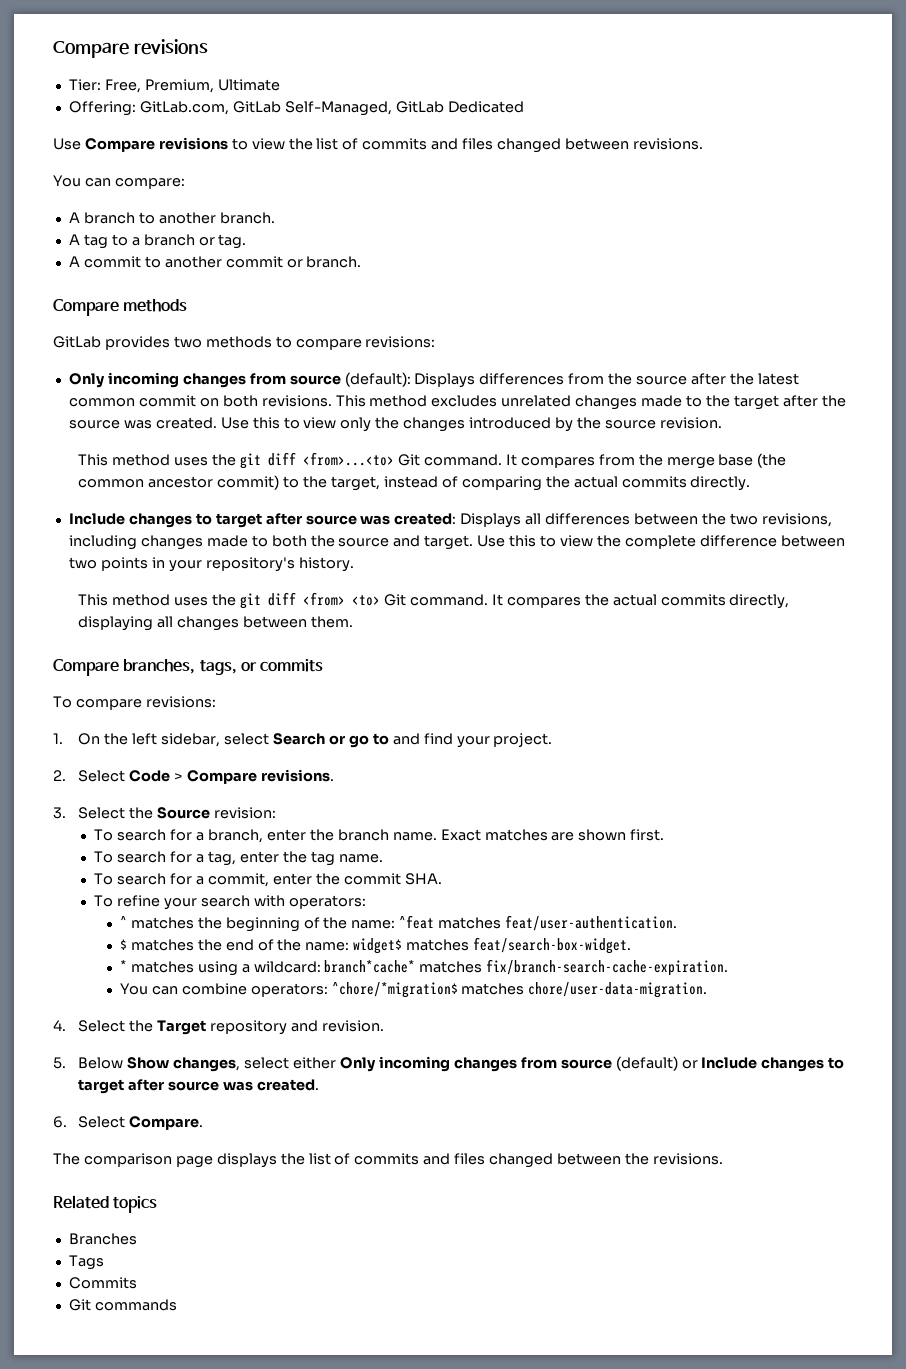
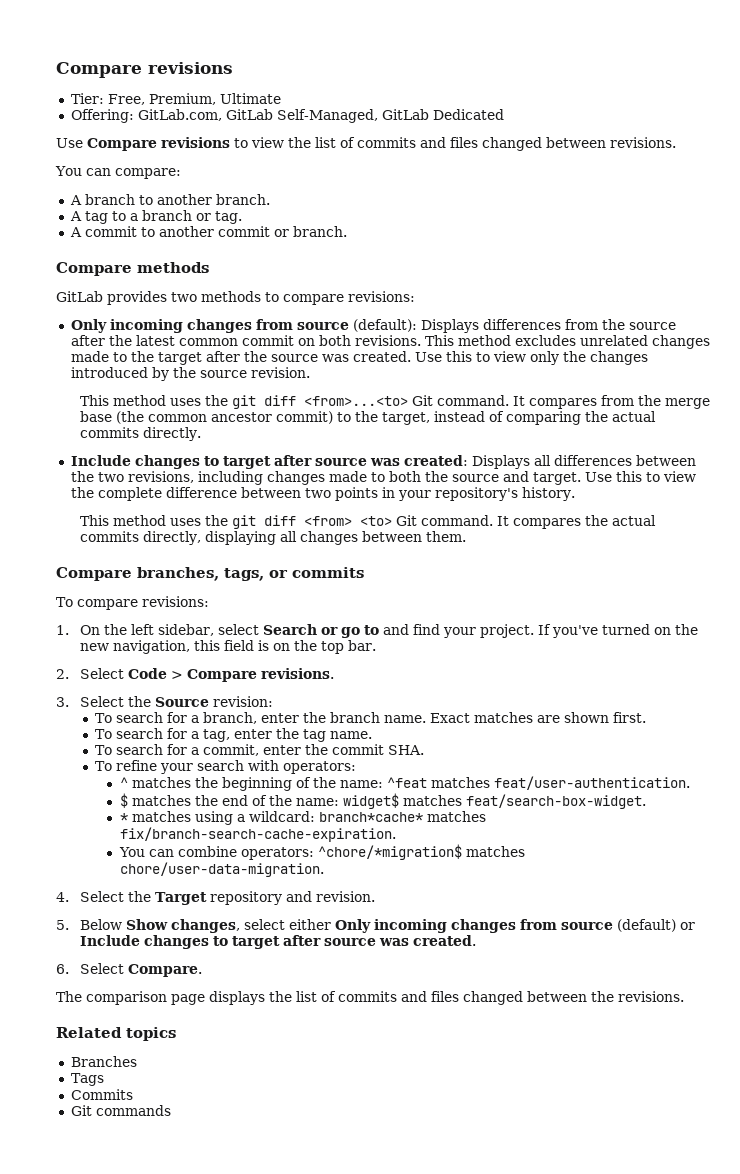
(553, 740) none -> [538,624,699,638] [80,640,377,654] If you've turned on the new navigation, this field is on the top bar.

